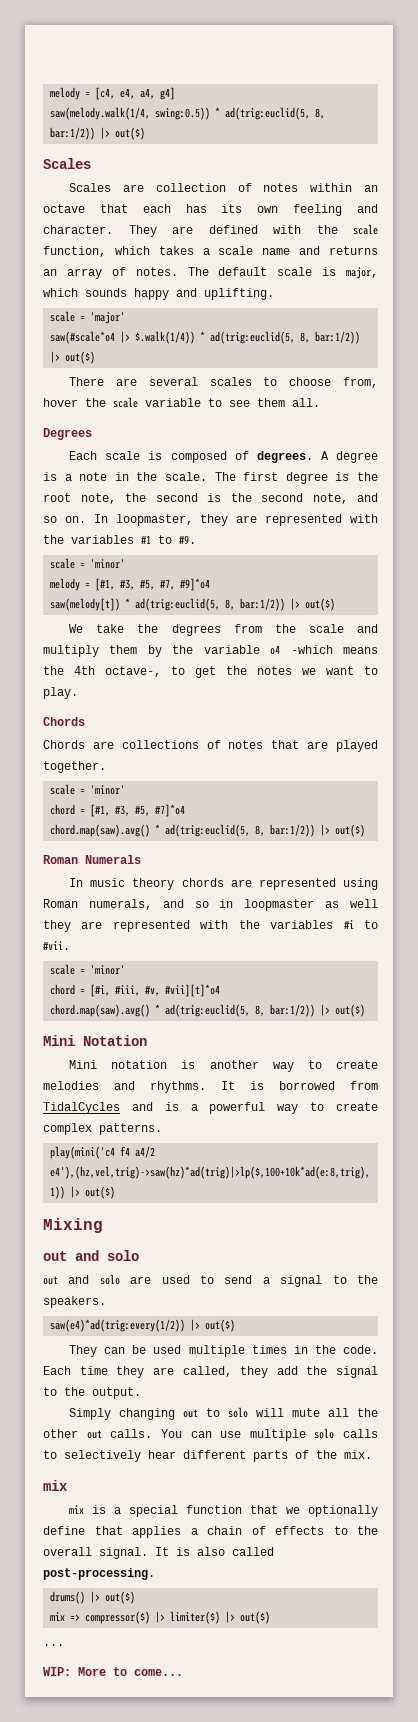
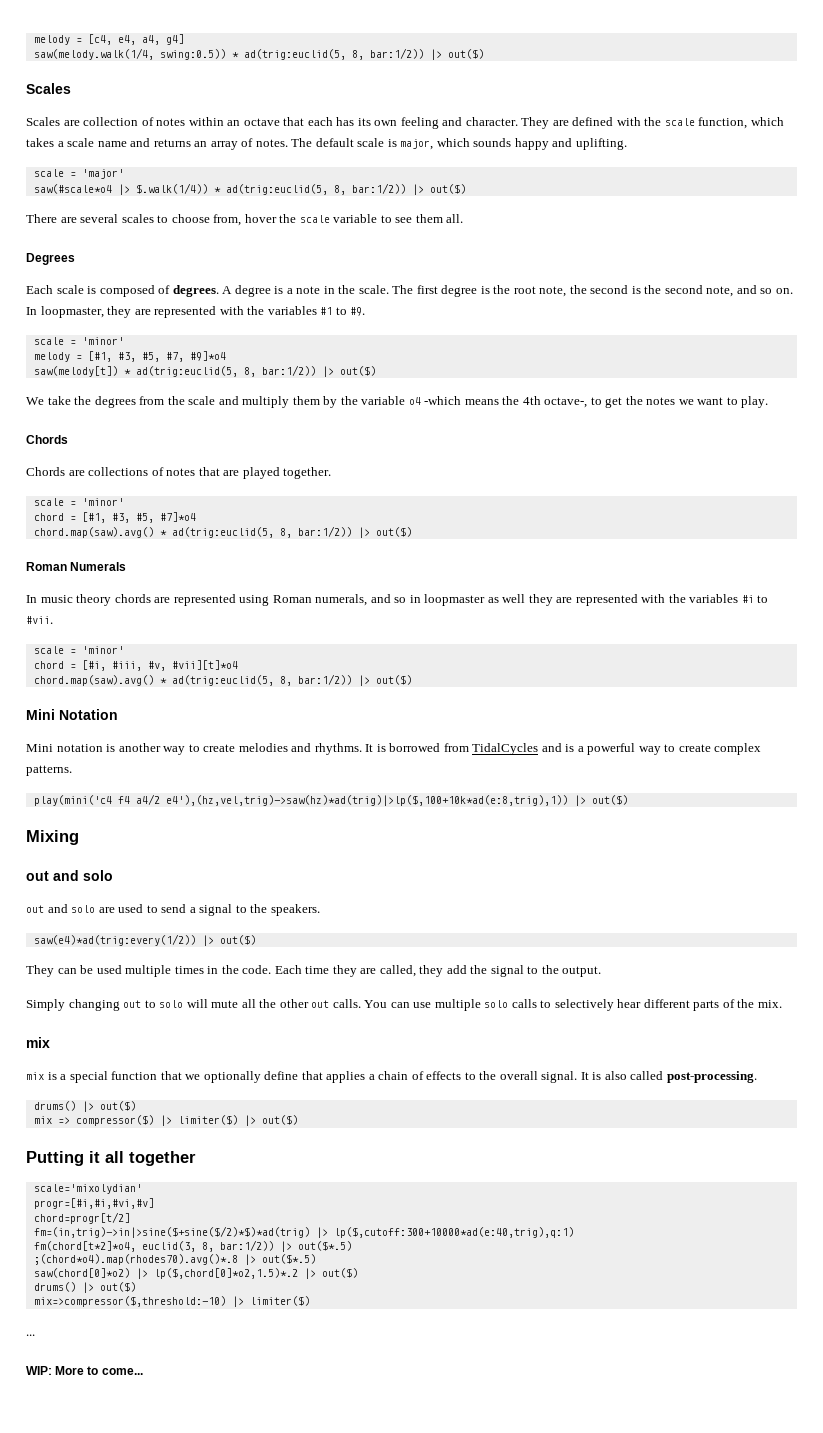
(271, 1617) none -> [26,1151,196,1166] [33,1184,142,1194] [33,1198,154,1209] [33,1212,130,1224] [33,1226,574,1238] [33,1240,352,1252] [33,1254,316,1265] [33,1268,358,1279] [33,1282,136,1293] [33,1296,310,1307] // Putting it all together // scale='mixolydian' // progr=[#i,#i,#vi,#v] // chord=progr[t/2] // fm=(in,trig)->in|>sine($+sine($/2)*$)*ad(trig) |> lp($,cutoff:300+10000*ad(e:40,trig),q:1) // fm(chord[t*2]*o4, euclid(3, 8, bar:1/2)) |> out($*.5) // ;(chord*o4).map(rhodes70).avg()*.8 |> out($*.5) // saw(chord[0]*o2) |> lp($,chord[0]*o2,1.5)*.2 |> out($) // drums() |> out($) // mix=>compressor($,threshold:-10) |> limiter($)

